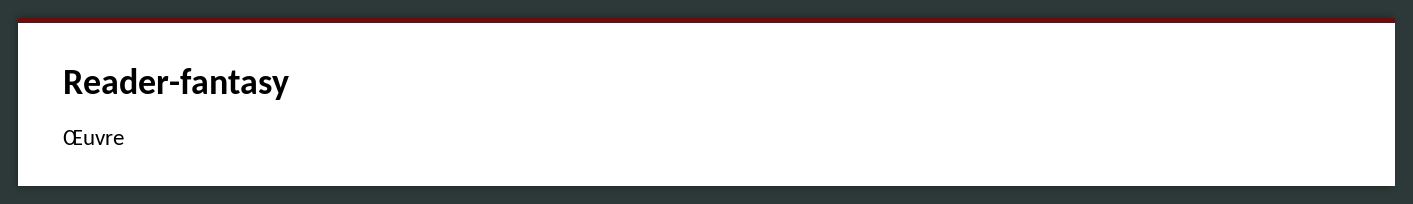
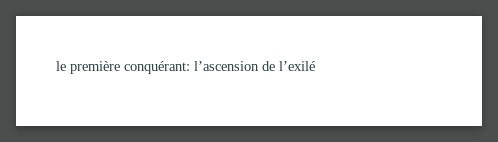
[63,68,289,100] [63,130,124,145] Reader-fantasy // Œuvre -> [56,61,315,74] le première conquérant: l’ascension de l’exilé

